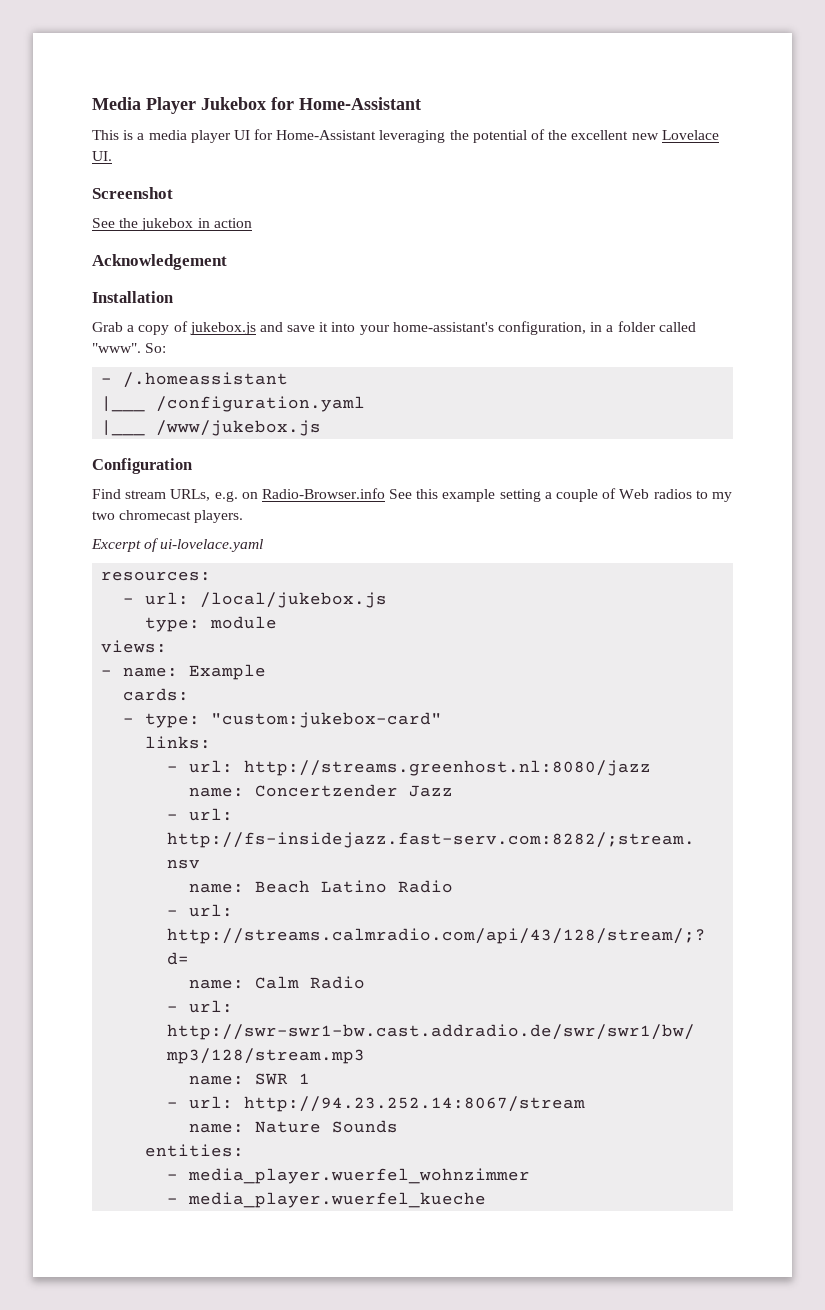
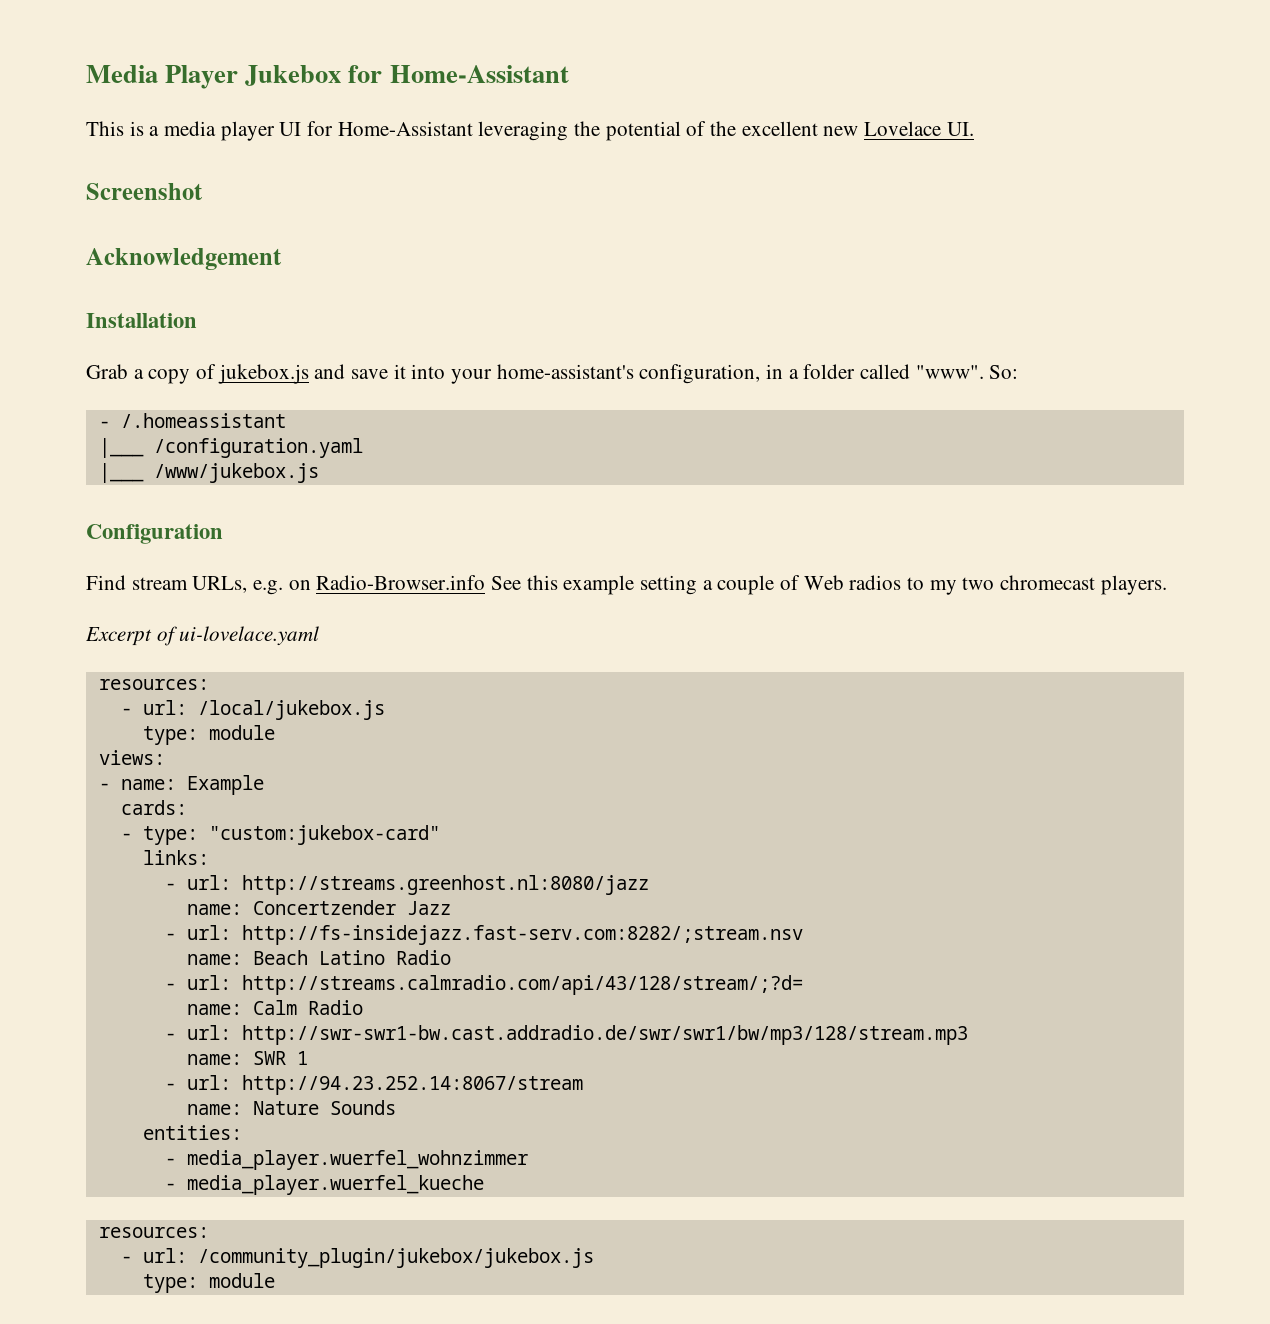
[92,218,252,231] // See the jukebox in action -> (203, 191) none
(487, 1200) none -> [98,1227,209,1238] [120,1248,594,1268] [142,1273,275,1293] // resources: // - url: /community_plugin/jukebox/jukebox.js // type: module

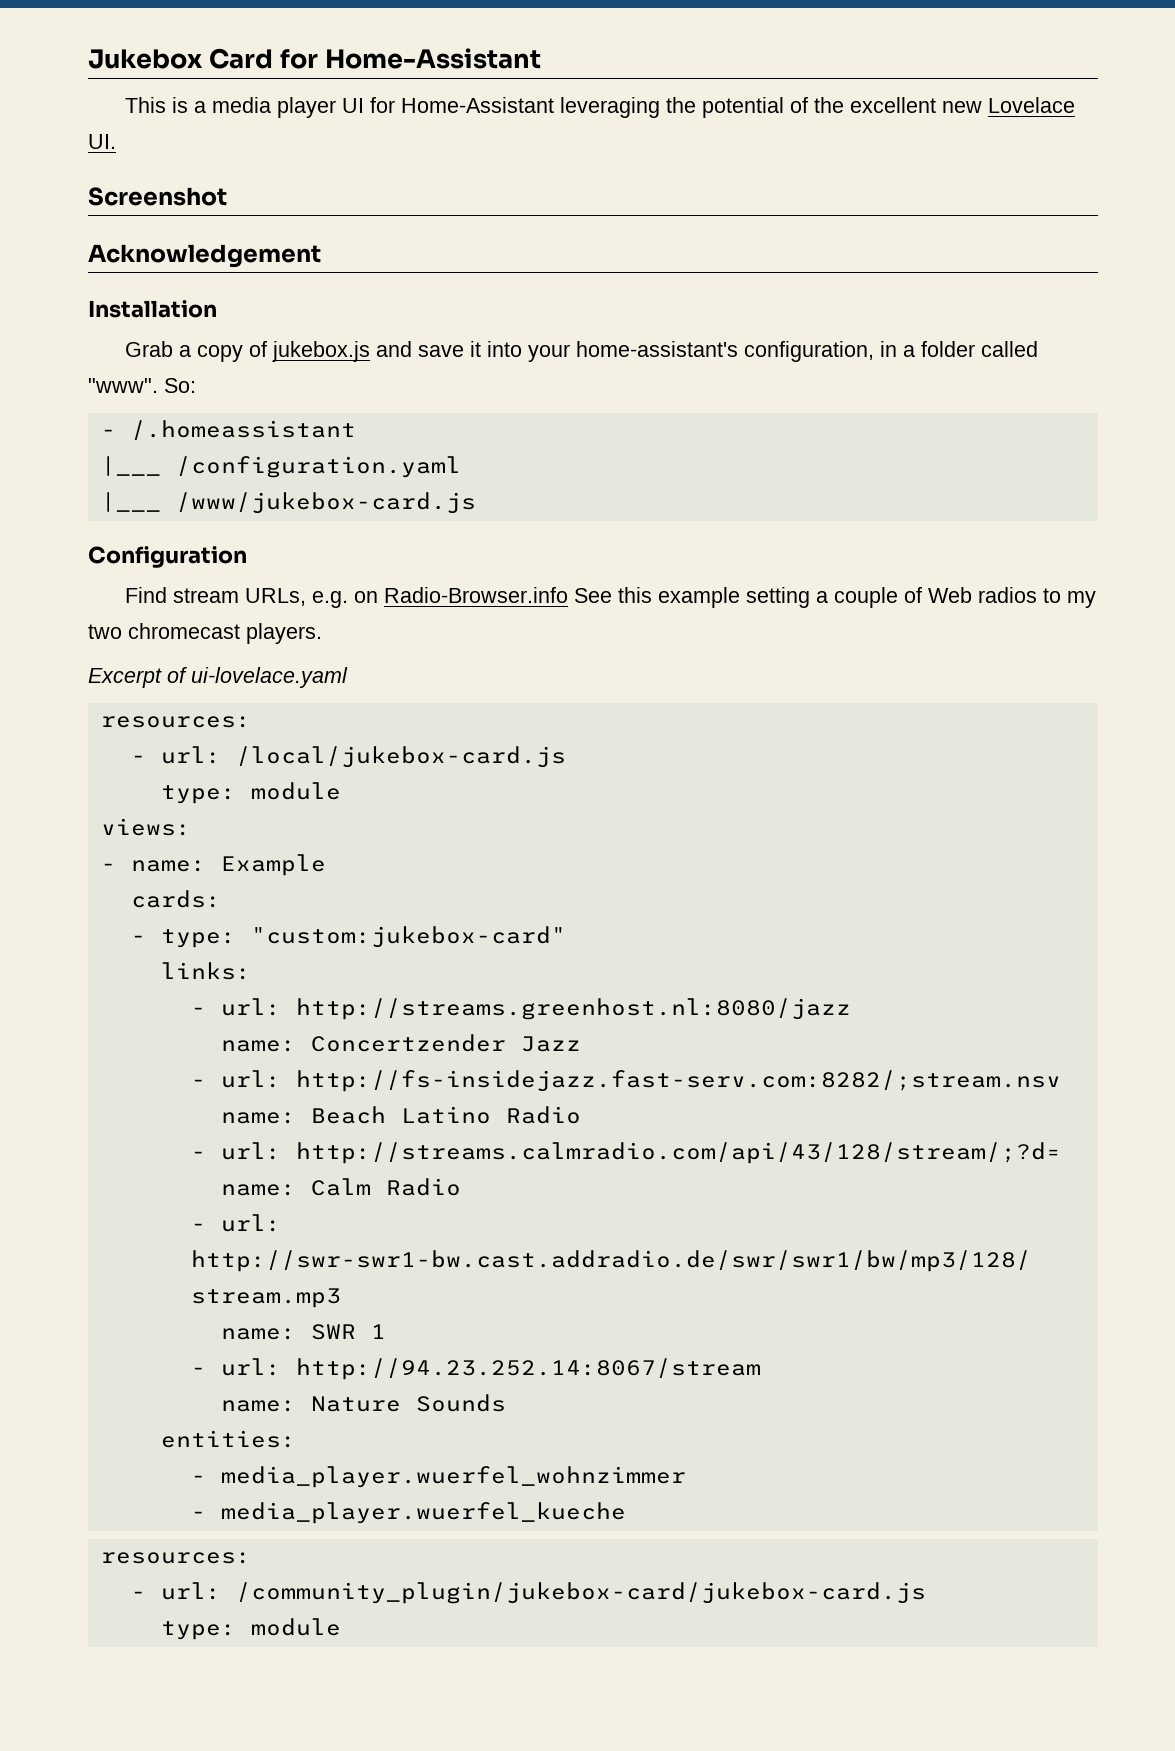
[86,65,342,89] Media Player Jukebox -> [88,48,273,69] Jukebox Card
[153,463,319,483] /www/jukebox.js -> [175,492,476,514] /www/jukebox-card.js
[197,700,385,720] /local/jukebox.js -> [235,746,566,768] /local/jukebox-card.js
[197,1248,594,1268] /community_plugin/jukebox/jukebox.js -> [235,1582,926,1604] /community_plugin/jukebox-card/jukebox-card.js

